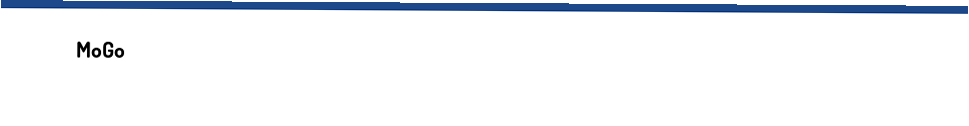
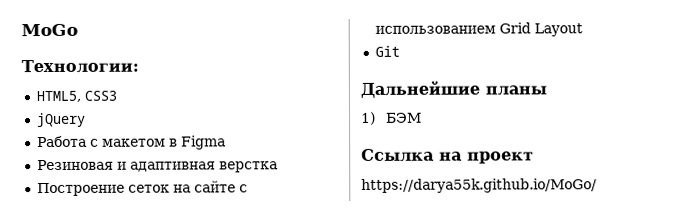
(126, 49) none -> [21,59,139,74] [35,90,117,103] [36,112,86,128] [36,135,226,150] [36,159,278,173] [36,180,248,197] [374,22,583,37] [374,45,400,57] [360,80,547,98] [360,111,422,125] [361,148,534,164] [361,178,597,193] // Технологии: // HTML5, CSS3 // jQuery // Работа с макетом в Figma // Резиновая и адаптивная верстка // Построение сеток на сайте с использованием Grid Layout // Git // Дальнейшие планы // 1) БЭМ // Ссылка на проект // https://darya55k.github.io/MoGo/

